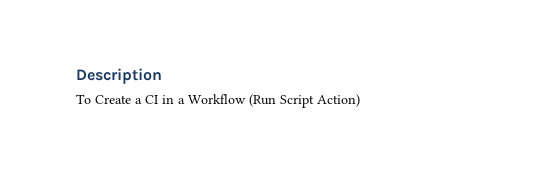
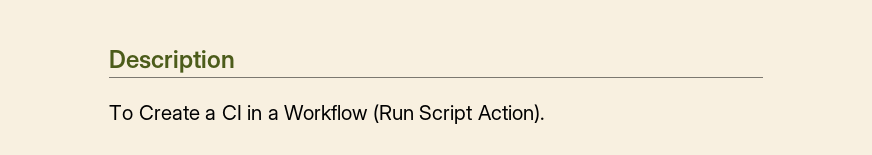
[317,94,360,107] Action) -> [477,104,545,123] Action).

